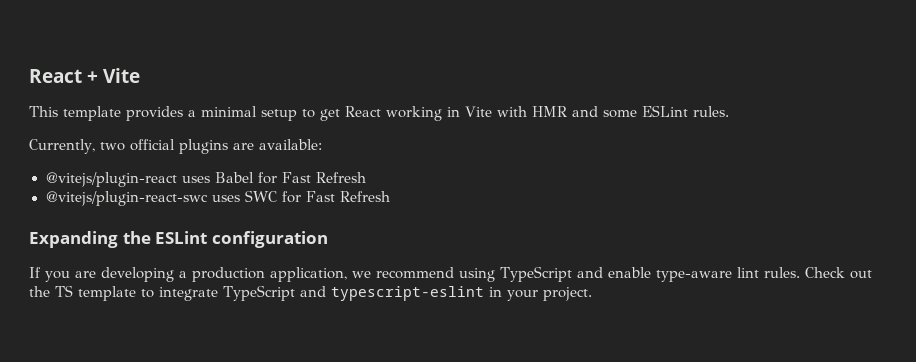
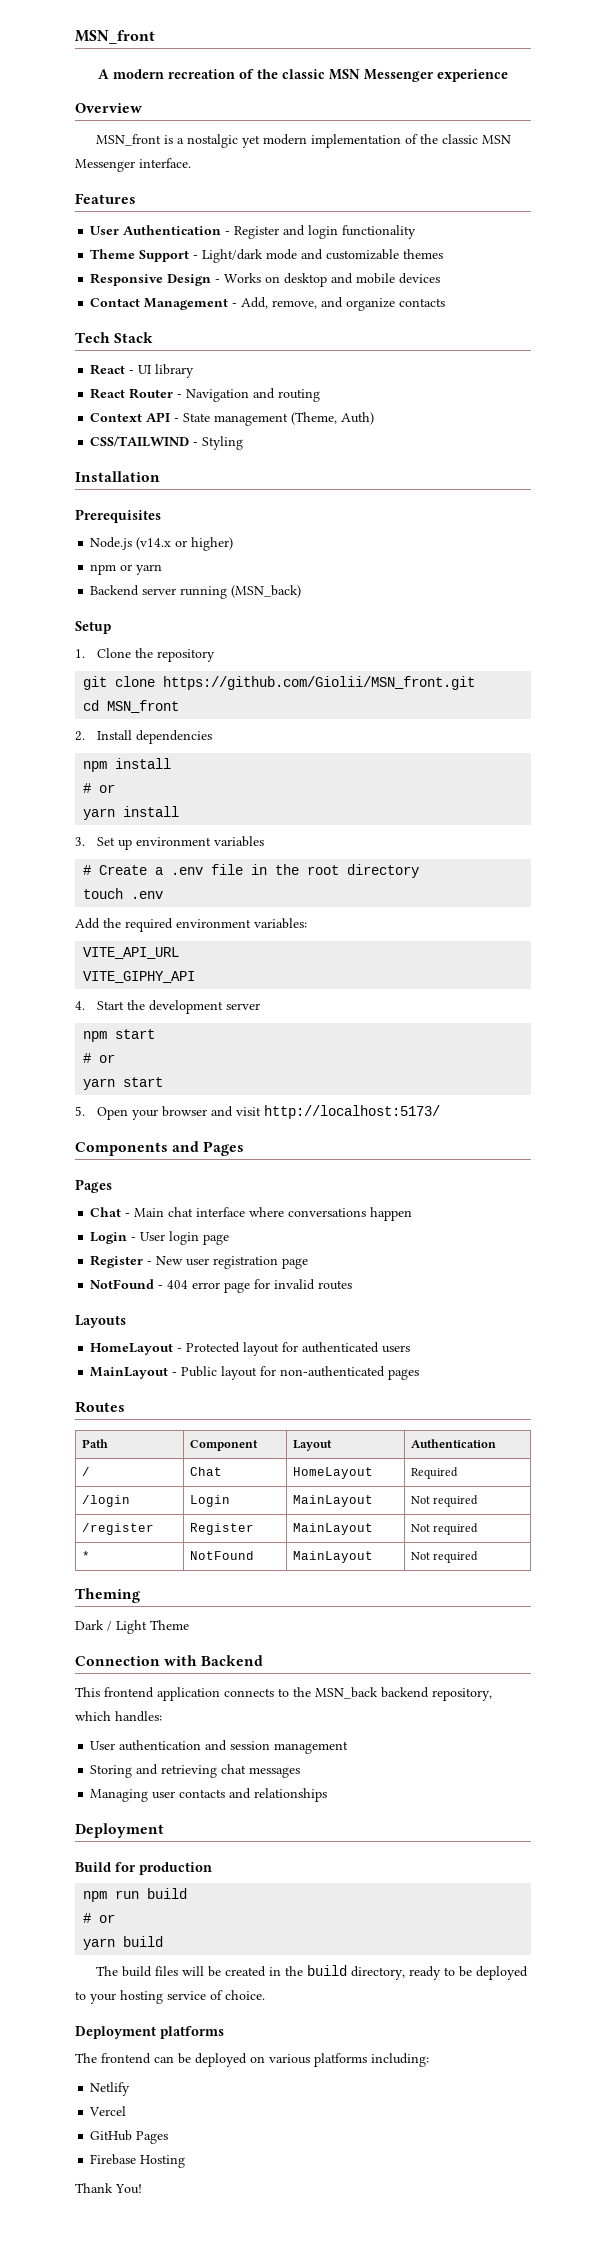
[29,68,140,83] [29,105,729,121] [29,139,322,154] [45,172,366,187] [45,190,390,206] [29,231,328,248] [29,266,872,282] [29,285,592,301] React + Vite // This template provides a minimal setup to get React working in Vite with HMR and some ESLint rules. // Currently, two official plugins are available: // @vitejs/plugin-react uses Babel for Fast Refresh // @vitejs/plugin-react-swc uses SWC for Fast Refresh // Expanding the ESLint configuration // If you are developing a production application, we recommend using TypeScript and enable type-aware lint rules. Check out the TS template to integrate TypeScript and typescript-eslint in your project. -> [75,30,155,44] [98,69,508,82] [75,103,142,113] [96,134,512,148] [75,158,191,172] [75,193,136,204] [90,225,417,239] [90,249,444,263] [90,273,441,287] [90,297,446,311] [75,332,154,343] [90,364,195,378] [90,388,321,402] [90,412,375,426] [90,436,244,450] [75,471,160,482] [75,509,161,523] [90,537,234,551] [90,564,163,575] [90,585,302,599] [75,621,111,634] [75,648,216,662] [83,676,476,690] [83,700,180,713] [75,730,213,744] [83,758,172,772] [83,783,116,793] [83,806,180,820] [75,836,265,850] [83,864,420,878] [83,888,164,899] [75,918,307,932] [83,947,180,959] [83,971,196,983] [75,1000,261,1014] [83,1029,156,1042] [83,1053,116,1063] [83,1077,164,1090] [75,1105,441,1120] [75,1141,245,1156] [75,1179,112,1193] [90,1207,413,1221] [90,1231,230,1245] [90,1255,309,1269] [90,1279,353,1293] [75,1315,126,1328] [90,1342,411,1356] [90,1366,420,1380] [75,1401,125,1413] [81,1439,108,1448] [189,1440,258,1451] [292,1440,332,1451] [410,1439,496,1448] [81,1467,90,1476] [189,1467,222,1476] [292,1467,373,1479] [410,1467,458,1479] [81,1495,130,1507] [189,1495,230,1507] [292,1495,373,1507] [410,1495,478,1507] [81,1523,154,1535] [189,1523,254,1535] [292,1523,373,1535] [410,1523,478,1535] [81,1551,90,1560] [189,1551,254,1560] [292,1551,373,1563] [410,1551,478,1563] [75,1588,140,1603] [75,1620,189,1634] [75,1655,264,1666] [75,1687,492,1701] [75,1711,162,1722] [90,1740,349,1754] [90,1764,301,1778] [90,1788,328,1802] [75,1823,164,1838] [75,1862,212,1875] [83,1888,188,1902] [83,1913,116,1923] [83,1936,164,1950] [96,1965,529,1980] [75,1990,265,2004] [75,2026,224,2039] [75,2053,429,2067] [90,2082,131,2096] [89,2106,127,2116] [90,2130,169,2144] [90,2154,186,2168] [75,2183,142,2194] MSN_front // A modern recreation of the classic MSN Messenger experience // Overview // MSN_front is a nostalgic yet modern implementation of the classic MSN Messenger interface. // Features // User Authentication - Register and login functionality // Theme Support - Light/dark mode and customizable themes // Responsive Design - Works on desktop and mobile devices // Contact Management - Add, remove, and organize contacts // Tech Stack // React - UI library // React Router - Navigation and routing // Context API - State management (Theme, Auth) // CSS/TAILWIND - Styling // Installation // Prerequisites // Node.js (v14.x or higher) // npm or yarn // Backend server running (MSN_back) // Setup // 1. Clone the repository // git clone https://github.com/Giolii/MSN_front.git // cd MSN_front // 2. Install dependencies // npm install // # or // yarn install // 3. Set up environment variables // # Create a .env file in the root directory // touch .env // Add the required environment variables: // VITE_API_URL // VITE_GIPHY_API // 4. Start the development server // npm start // # or // yarn start // 5. Open your browser and visit http://localhost:5173/ // Components and Pages // Pages // Chat - Main chat interface where conversations happen // Login - User login page // Register - New user registration page // NotFound - 404 error page for invalid routes // Layouts // HomeLayout - Protected layout for authenticated users // MainLayout - Public layout for non-authenticated pages // Routes // Path | Component | Layout | Authentication // / | Chat | HomeLayout | Required // /login | Login | MainLayout | Not required // /register | Register | MainLayout | Not required // * | NotFound | MainLayout | Not required // Theming // Dark / Light Theme // Connection with Backend // This frontend application connects to the MSN_back backend repository, which handles: // User authentication and session management // Storing and retrieving chat messages // Managing user contacts and relationships // Deployment // Build for production // npm run build // # or // yarn build // The build files will be created in the build directory, ready to be deployed to your hosting service of choice. // Deployment platforms // The frontend can be deployed on various platforms including: // Netlify // Vercel // GitHub Pages // Firebase Hosting // Thank You!

